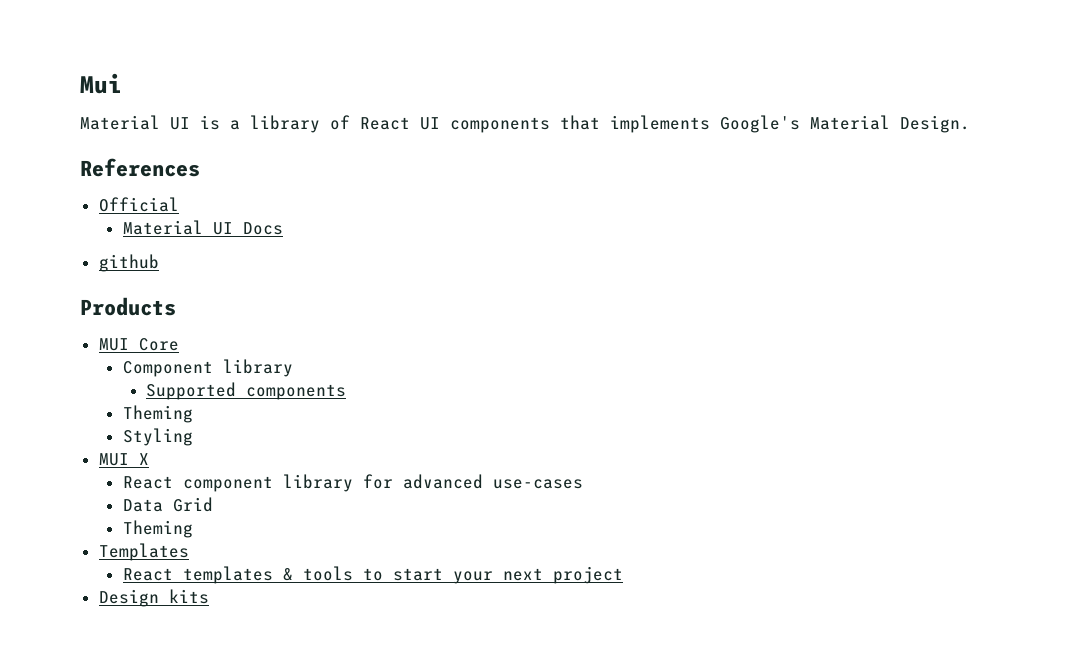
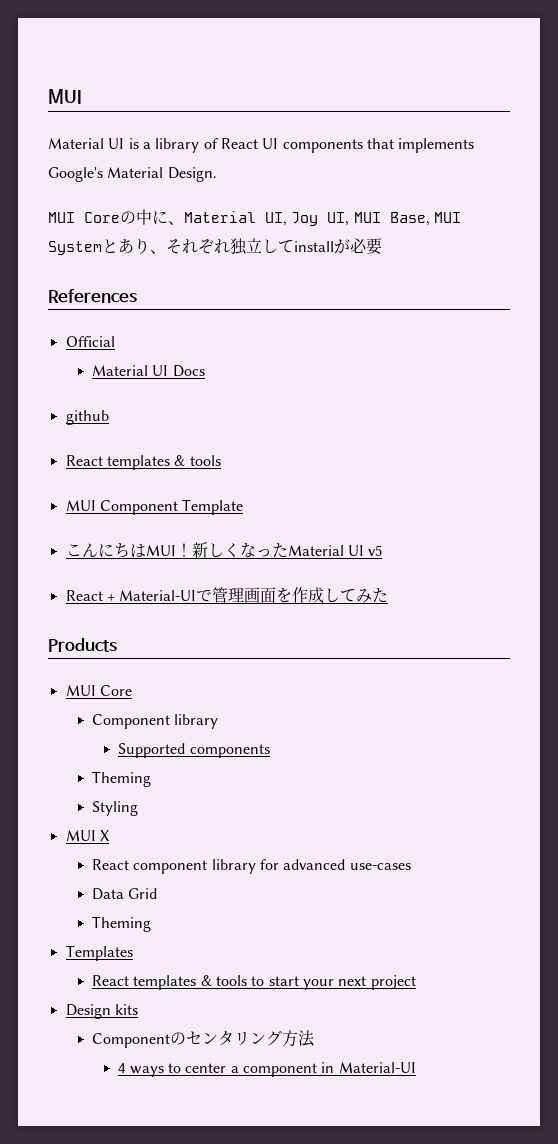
[80,73,122,94] Mui -> [48,89,81,104] MUI
(970, 124) none -> [48,209,461,226] [48,238,382,255] // MUI Coreの中に、Material UI, Joy UI, MUI Base, MUI Systemとあり、それぞれ独立してinstallが必要
(159, 263) none -> [65,455,221,470] [65,499,244,515] [65,542,383,558] [65,587,389,603] // React templates & tools // MUI Component Template // こんにちはMUI！新しくなったMaterial UI v5 // React + Material-UIで管理画面を作成してみた
(209, 596) none -> [91,1030,315,1048] [118,1062,416,1077] // Componentのセンタリング方法 // 4 ways to center a component in Material-UI

